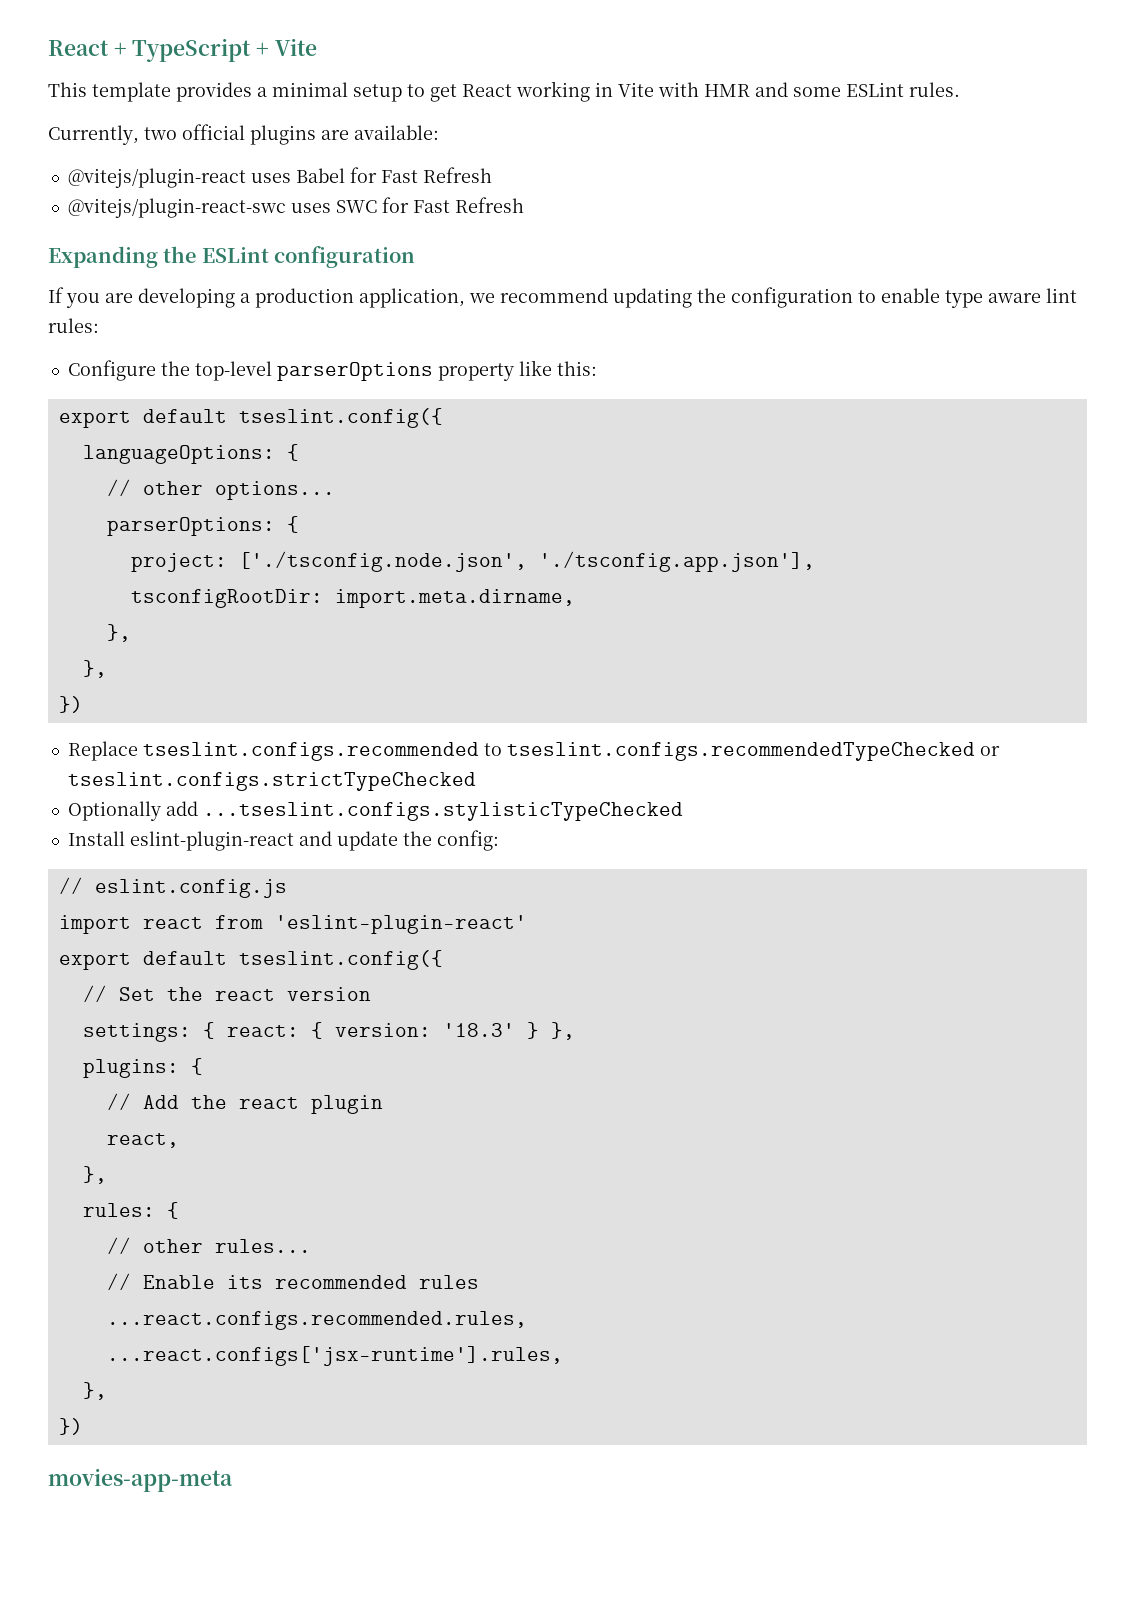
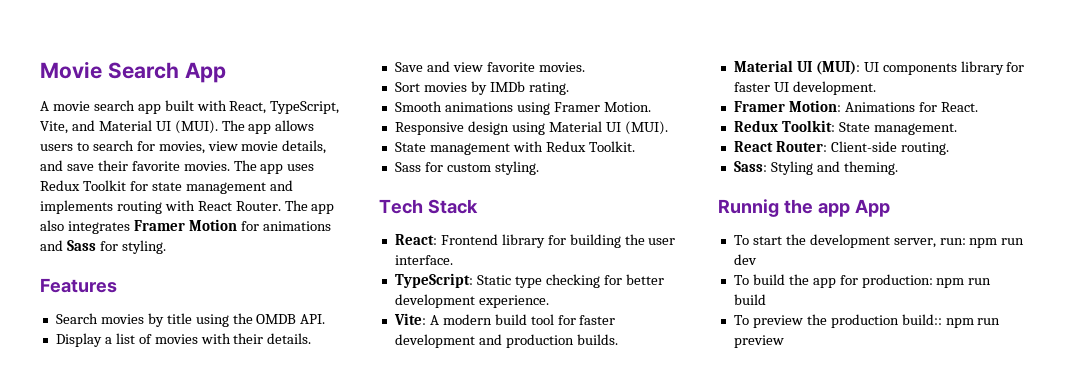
[48,38,317,62] [48,81,960,102] [48,124,439,145] [67,167,492,188] [67,197,524,218] [48,246,416,268] [48,287,1077,308] [48,318,99,333] [67,360,597,381] [58,408,443,428] [82,444,299,464] [106,479,335,500] [106,516,299,536] [130,551,815,572] [130,589,575,608] [106,624,131,642] [82,660,107,678] [58,696,83,713] [67,741,1000,761] [67,772,476,791] [67,801,683,821] [67,830,499,851] [58,877,287,898] [58,915,527,934] [58,950,443,970] [82,985,371,1002] [82,1022,575,1042] [82,1058,203,1078] [106,1093,383,1114] [106,1133,179,1148] [82,1166,107,1184] [82,1202,179,1219] [106,1237,311,1254] [106,1273,479,1290] [106,1311,527,1330] [106,1346,563,1366] [82,1382,107,1400] [58,1418,83,1435] [48,1468,233,1492] React + TypeScript + Vite // This template provides a minimal setup to get React working in Vite with HMR and some ESLint rules. // Currently, two official plugins are available: // @vitejs/plugin-react uses Babel for Fast Refresh // @vitejs/plugin-react-swc uses SWC for Fast Refresh // Expanding the ESLint configuration // If you are developing a production application, we recommend updating the configuration to enable type aware lint rules: // Configure the top-level parserOptions property like this: // export default tseslint.config({ // languageOptions: { // // other options... // parserOptions: { // project: ['./tsconfig.node.json', './tsconfig.app.json'], // tsconfigRootDir: import.meta.dirname, // }, // }, // }) // Replace tseslint.configs.recommended to tseslint.configs.recommendedTypeChecked or tseslint.configs.strictTypeChecked // Optionally add ...tseslint.configs.stylisticTypeChecked // Install eslint-plugin-react and update the config: // // eslint.config.js // import react from 'eslint-plugin-react' // export default tseslint.config({ // // Set the react version // settings: { react: { version: '18.3' } }, // plugins: { // // Add the react plugin // react, // }, // rules: { // // other rules... // // Enable its recommended rules // ...react.configs.recommended.rules, // ...react.configs['jsx-runtime'].rules, // }, // }) // movies-app-meta -> [40,61,226,83] [40,100,340,114] [40,120,315,134] [40,140,327,154] [40,160,315,174] [40,180,293,194] [40,200,335,214] [40,219,331,234] [40,240,166,254] [40,278,117,293] [55,313,326,327] [55,333,312,347] [394,61,585,72] [394,81,569,95] [394,101,651,115] [394,121,668,135] [394,141,635,155] [394,161,539,175] [379,199,478,214] [394,234,676,248] [394,255,453,265] [394,273,664,288] [394,294,549,308] [393,313,616,325] [394,334,618,348] [733,60,1025,75] [733,81,876,95] [733,100,978,112] [733,120,957,135] [733,141,949,155] [733,161,898,175] [718,199,890,217] [733,234,1025,248] [733,254,757,265] [733,274,992,288] [733,294,766,305] [733,314,1001,328] [733,335,784,348] Movie Search App // A movie search app built with React, TypeScript, Vite, and Material UI (MUI). The app allows users to search for movies, view movie details, and save their favorite movies. The app uses Redux Toolkit for state management and implements routing with React Router. The app also integrates Framer Motion for animations and Sass for styling. // Features // Search movies by title using the OMDB API. // Display a list of movies with their details. // Save and view favorite movies. // Sort movies by IMDb rating. // Smooth animations using Framer Motion. // Responsive design using Material UI (MUI). // State management with Redux Toolkit. // Sass for custom styling. // Tech Stack // React: Frontend library for building the user interface. // TypeScript: Static type checking for better development experience. // Vite: A modern build tool for faster development and production builds. // Material UI (MUI): UI components library for faster UI development. // Framer Motion: Animations for React. // Redux Toolkit: State management. // React Router: Client-side routing. // Sass: Styling and theming. // Runnig the app App // To start the development server, run: npm run dev // To build the app for production: npm run build // To preview the production build:: npm run preview

